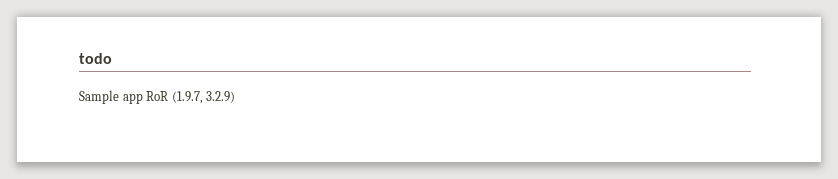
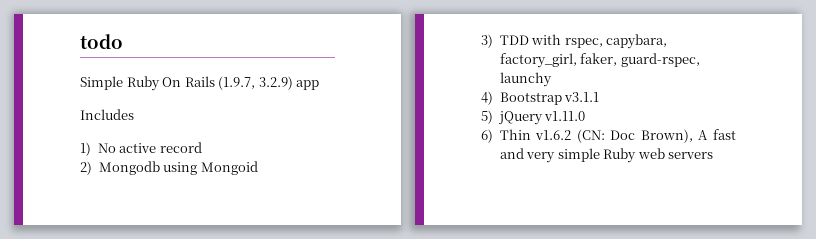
[79,90,236,104] Sample app RoR (1.9.7, 3.2.9) -> [80,76,320,91] [80,109,134,120] [80,142,202,156] [80,161,258,175] [481,34,668,49] [499,53,700,68] [499,72,552,87] [481,91,600,105] [481,110,586,125] [481,129,736,143] [499,148,714,163] Simple Ruby On Rails (1.9.7, 3.2.9) app // Includes // 1) No active record // 2) Mongodb using Mongoid // 3) TDD with rspec, capybara, factory_girl, faker, guard-rspec, launchy // 4) Bootstrap v3.1.1 // 5) jQuery v1.11.0 // 6) Thin v1.6.2 (CN: Doc Brown), A fast and very simple Ruby web servers

